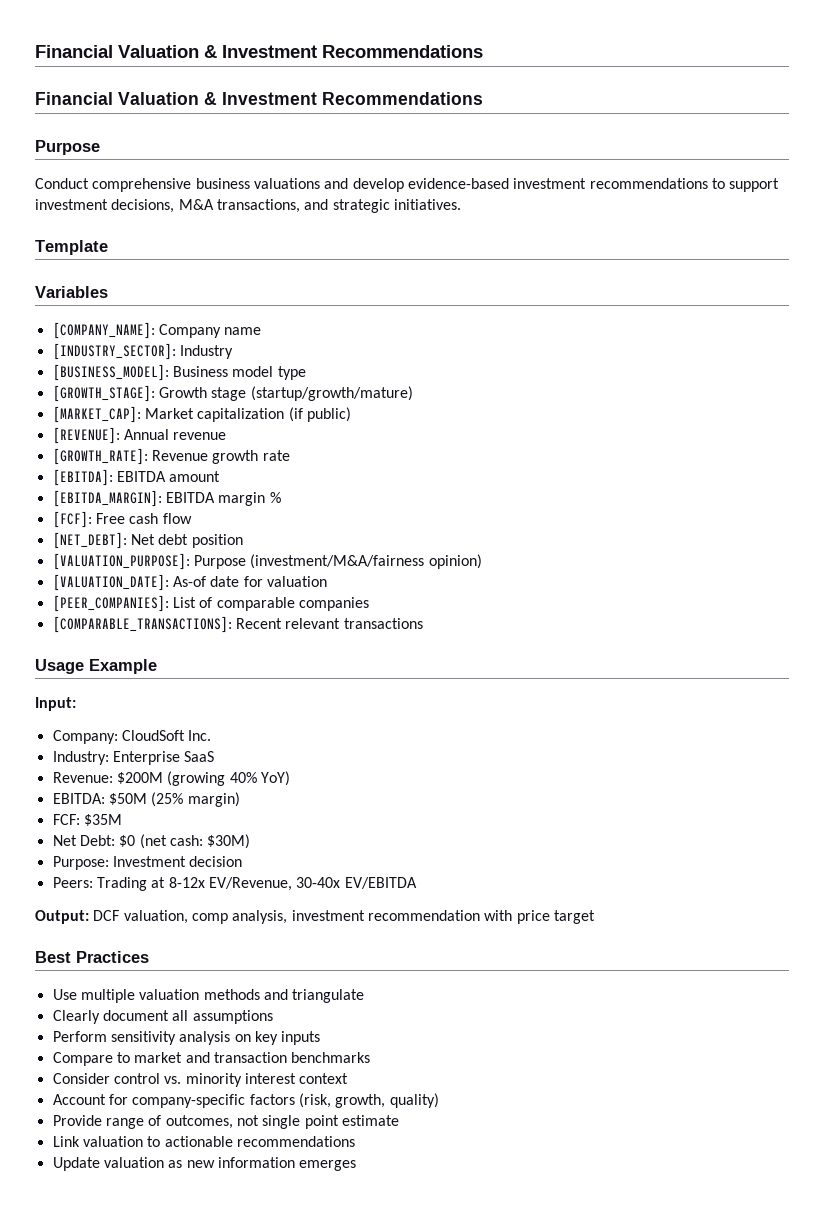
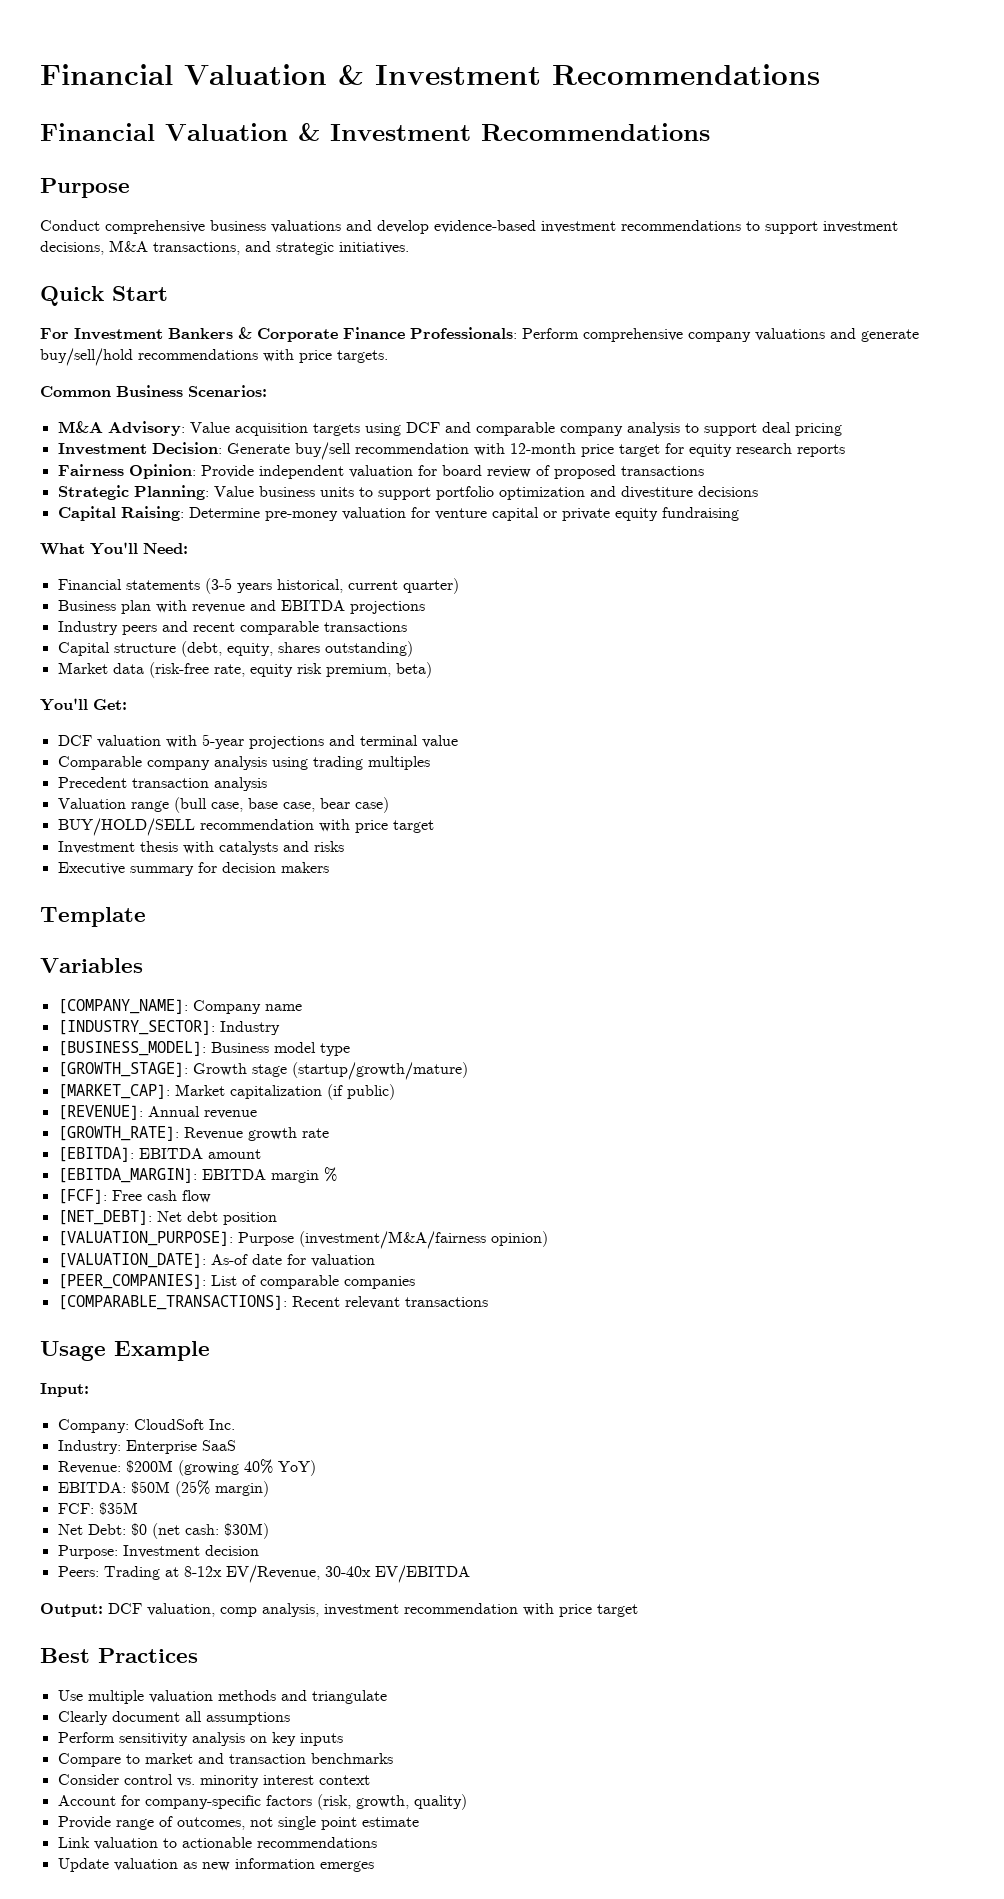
(461, 204) none -> [40,286,168,306] [40,327,919,342] [40,348,388,366] [40,385,267,397] [57,421,842,436] [57,442,845,460] [57,464,704,479] [57,485,758,500] [57,506,739,521] [40,542,188,555] [57,578,459,594] [57,600,425,614] [57,621,407,635] [57,641,413,657] [57,662,432,678] [40,698,127,711] [57,734,458,749] [57,756,430,770] [57,777,267,791] [57,797,389,813] [57,818,434,836] [57,841,344,855] [57,862,329,876] // Quick Start // For Investment Bankers & Corporate Finance Professionals: Perform comprehensive company valuations and generate buy/sell/hold recommendations with price targets. // Common Business Scenarios: // M&A Advisory: Value acquisition targets using DCF and comparable company analysis to support deal pricing // Investment Decision: Generate buy/sell recommendation with 12-month price target for equity research reports // Fairness Opinion: Provide independent valuation for board review of proposed transactions // Strategic Planning: Value business units to support portfolio optimization and divestiture decisions // Capital Raising: Determine pre-money valuation for venture capital or private equity fundraising // What You'll Need: // Financial statements (3-5 years historical, current quarter) // Business plan with revenue and EBITDA projections // Industry peers and recent comparable transactions // Capital structure (debt, equity, shares outstanding) // Market data (risk-free rate, equity risk premium, beta) // You'll Get: // DCF valuation with 5-year projections and terminal value // Comparable company analysis using trading multiples // Precedent transaction analysis // Valuation range (bull case, base case, bear case) // BUY/HOLD/SELL recommendation with price target // Investment thesis with catalysts and risks // Executive summary for decision makers

